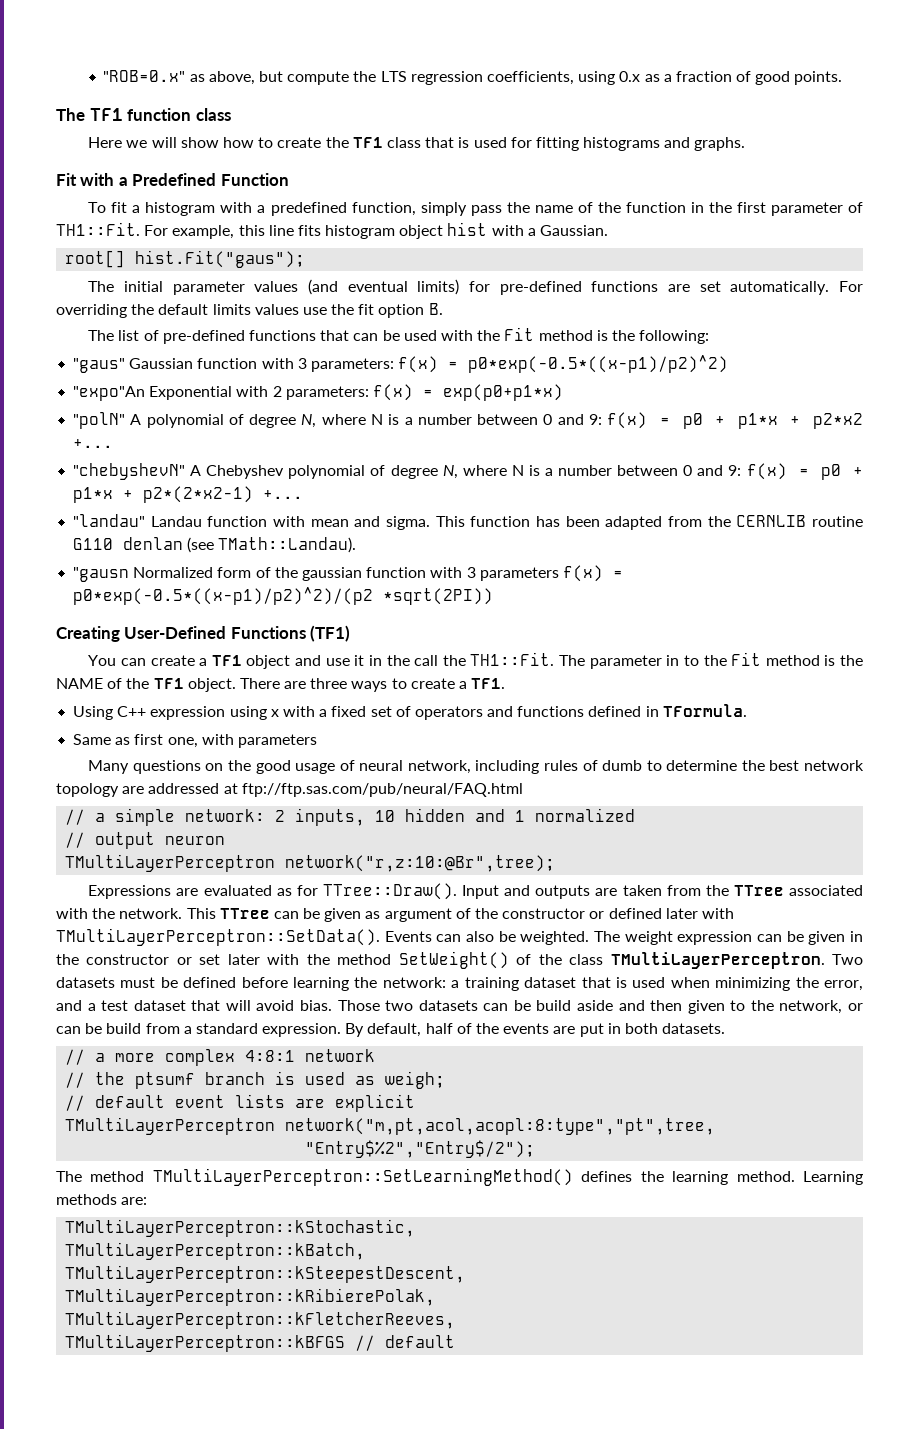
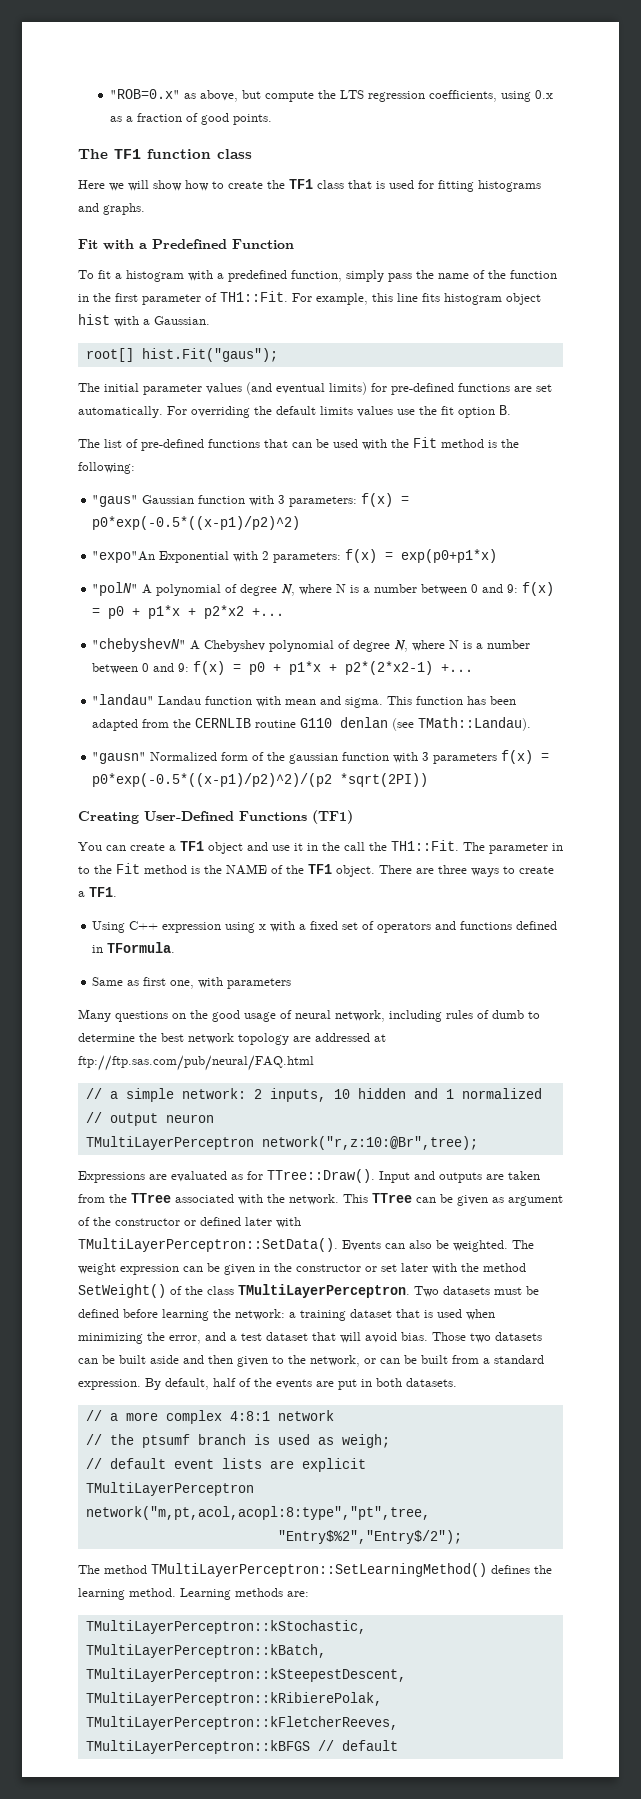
[73,567,130,582] "gausn -> [92,752,147,764] "gausn"
[536,1000,572,1011] build -> [119,1355,146,1364] built
[106,1023,142,1034] build -> [421,1355,448,1364] built

